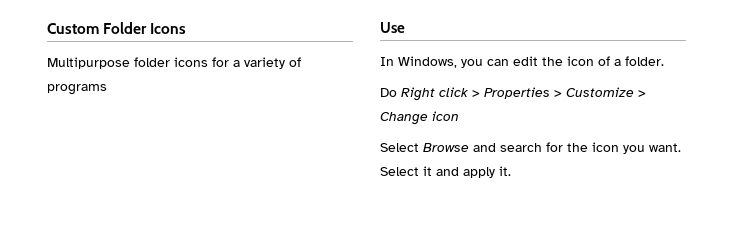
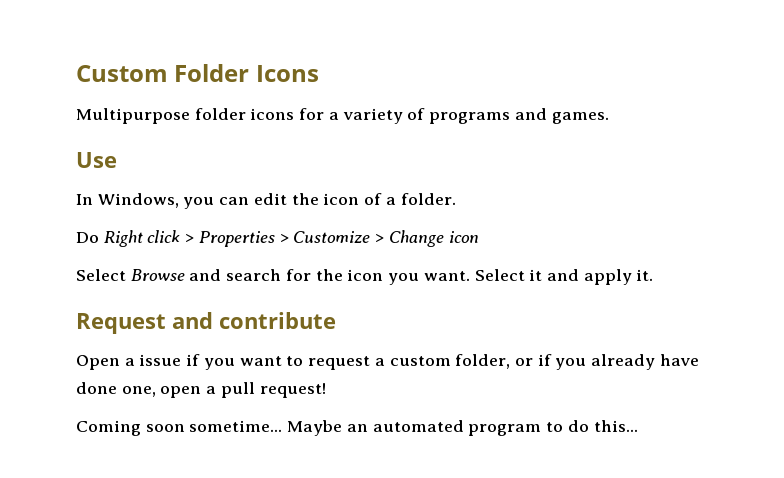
(107, 89) none -> [514,108,609,124] and games.
(511, 171) none -> [76,312,336,334] [76,354,699,370] [76,382,326,398] [76,420,638,436] // Request and contribute // Open a issue if you want to request a custom folder, or if you already have done one, open a pull request! // Coming soon sometime... Maybe an automated program to do this...

